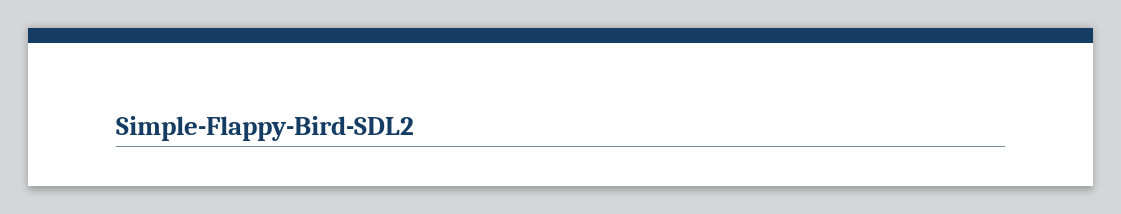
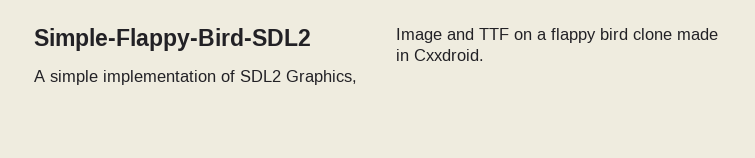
(414, 128) none -> [34,70,357,85] [396,28,718,43] [396,49,484,61] // A simple implementation of SDL2 Graphics, Image and TTF on a flappy bird clone made in Cxxdroid.

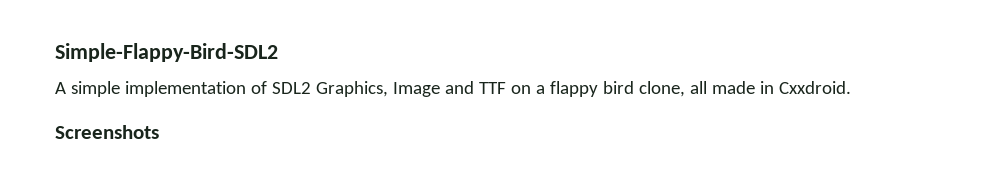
[633,28,672,40] clone -> [638,81,707,97] clone, all
(484, 55) none -> [55,125,159,139] // Screenshots

